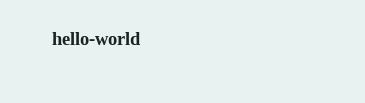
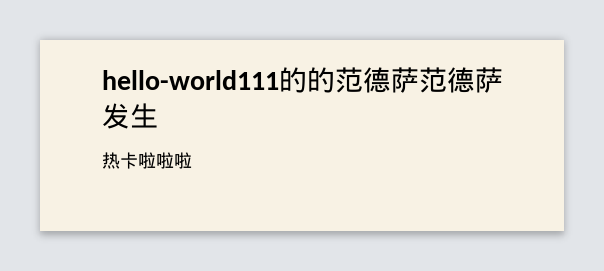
[52,32,141,45] hello-world -> [102,67,503,93] [102,103,158,129] [102,152,192,169] hello-world111的的范德萨范德萨发生 // 热卡啦啦啦

